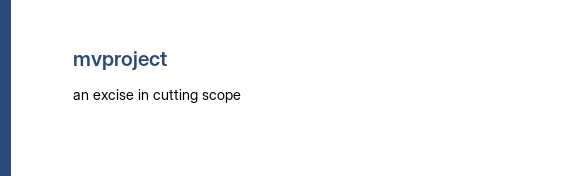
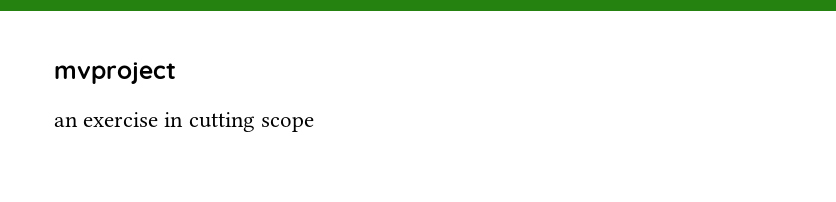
[93,89,134,100] excise -> [83,112,159,127] exercise

